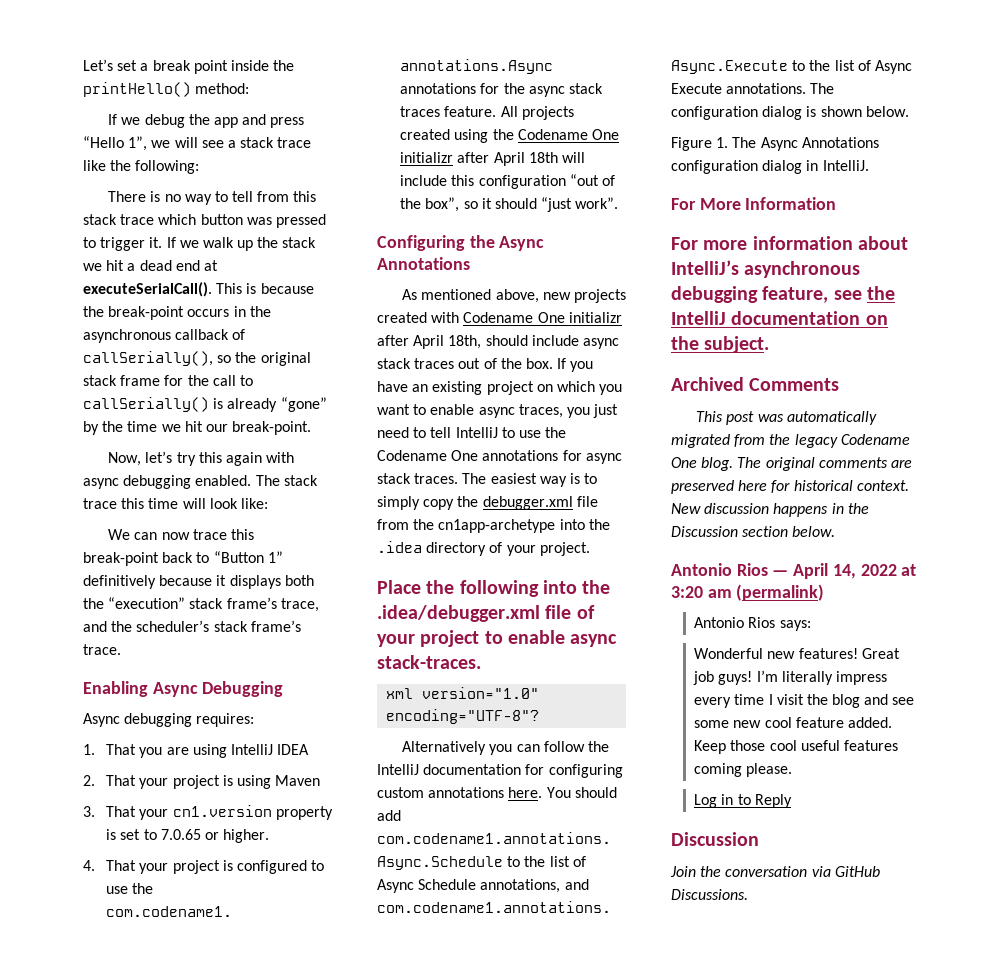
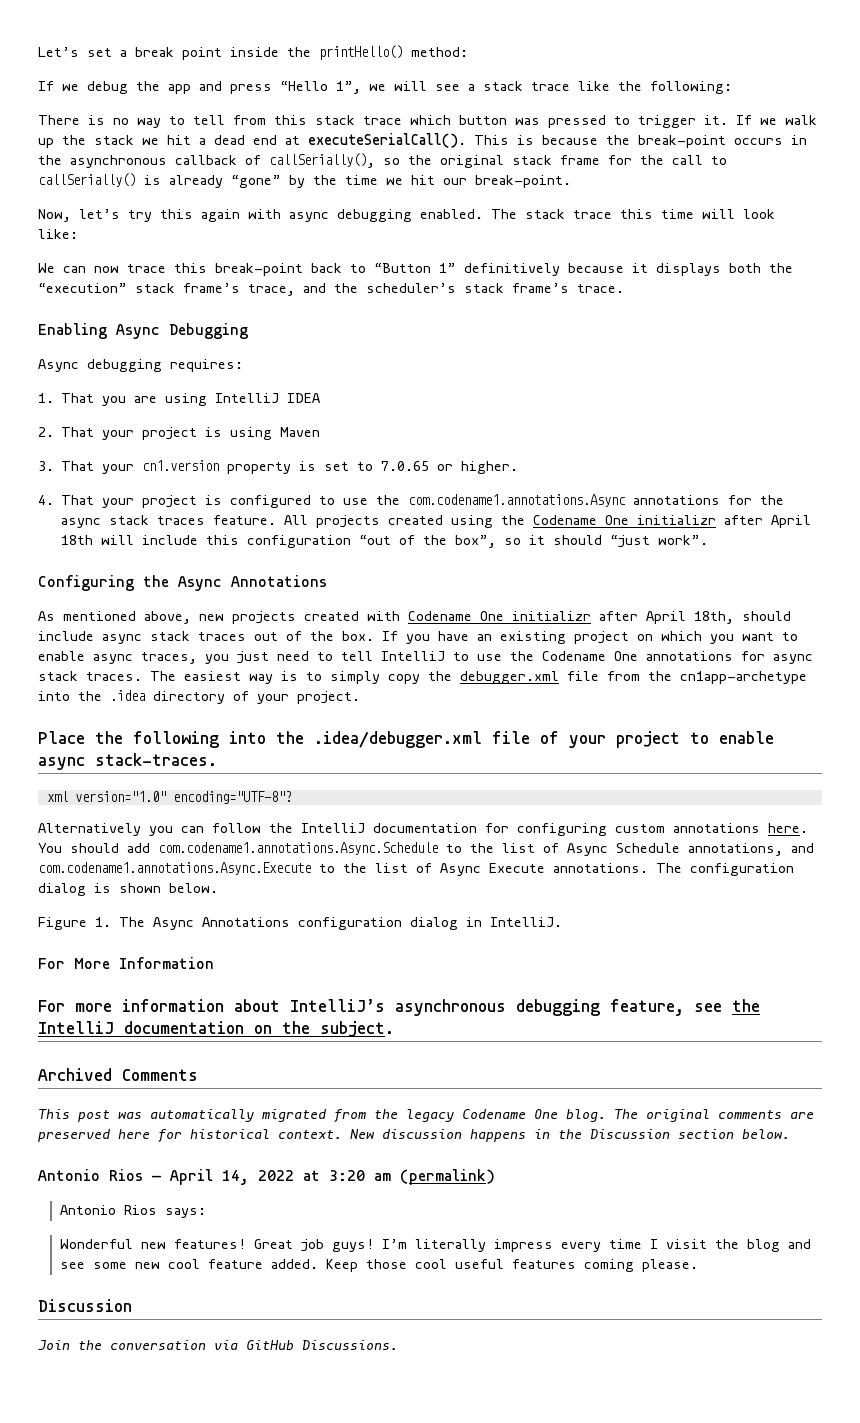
[694,794,792,808] // Log in to Reply -> (699, 1265) none

